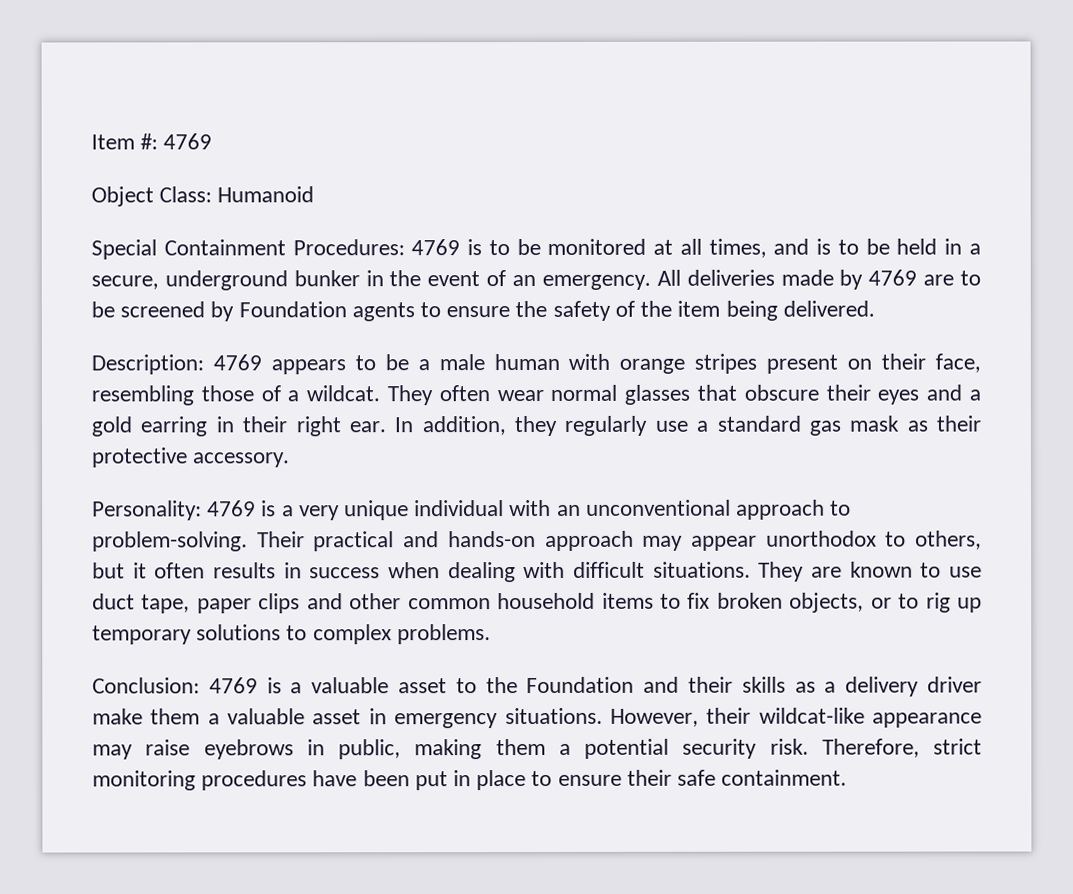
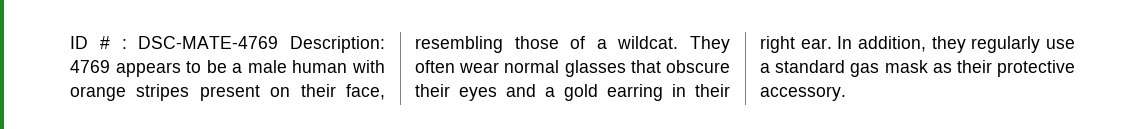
[91,133,213,150] [91,186,315,207] [91,238,981,260] [91,269,982,291] [91,300,875,322] Item #: 4769 // Object Class: Humanoid // Special Containment Procedures: 4769 is to be monitored at all times, and is to be held in a secure, underground bunker in the event of an emergency. All deliveries made by 4769 are to be screened by Foundation agents to ensure the safety of the item being delivered. // -> [70,36,279,49] ID # : DSC-MATE-4769
[92,499,852,521] [92,530,983,552] [92,561,982,583] [92,592,982,614] [92,624,491,645] [92,676,982,697] [92,707,982,729] [92,738,982,760] [92,769,848,791] // Personality: 4769 is a very unique individual with an unconventional approach to problem-solving. Their practical and hands-on approach may appear unorthodox to others, but it often results in success when dealing with difficult situations. They are known to use duct tape, paper clips and other common household items to fix broken objects, or to rig up temporary solutions to complex problems. // Conclusion: 4769 is a valuable asset to the Foundation and their skills as a delivery driver make them a valuable asset in emergency situations. However, their wildcat-like appearance may raise eyebrows in public, making them a potential security risk. Therefore, strict monitoring procedures have been put in place to ensure their safe containment. -> (846, 93) none

